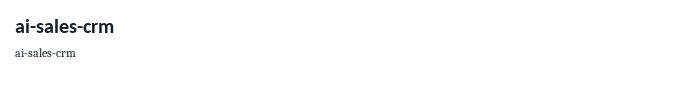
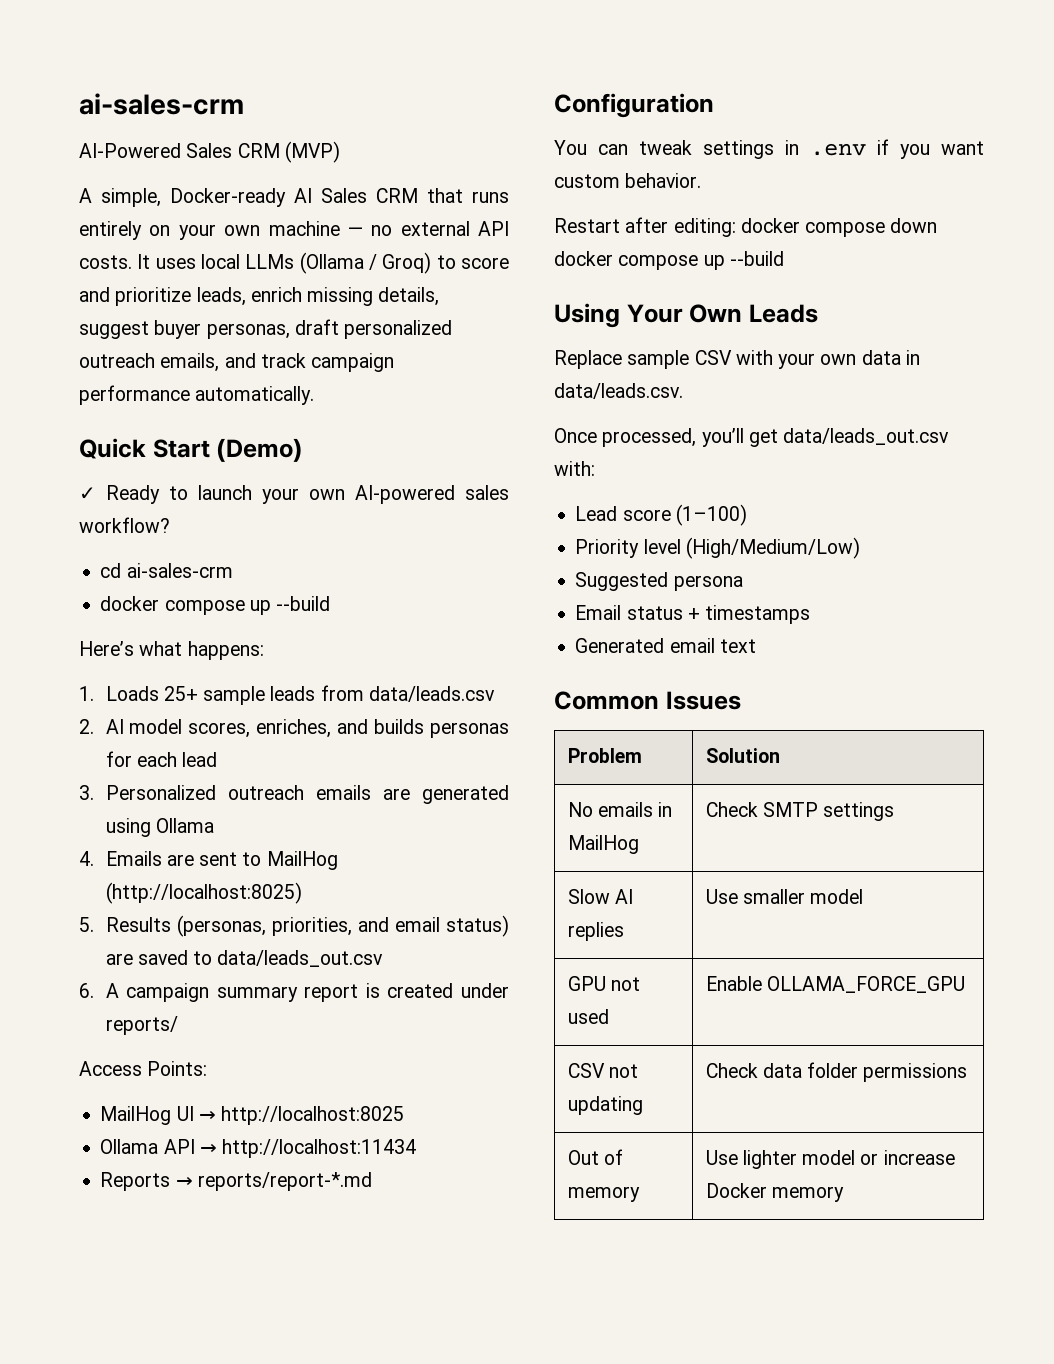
[15,19,114,33] [15,48,76,57] ai-sales-crm // ai-sales-crm -> [79,93,244,115] [79,141,340,163] [79,188,509,207] [79,221,509,240] [79,252,509,274] [79,287,440,306] [79,319,453,339] [79,353,395,372] [79,385,315,405] [79,438,304,462] [79,485,509,504] [79,517,170,533] [100,563,233,578] [100,596,331,615] [79,641,264,660] [79,685,495,705] [79,719,509,738] [105,751,218,767] [79,785,509,804] [105,818,214,837] [79,851,338,870] [105,882,302,904] [79,915,509,937] [105,950,384,967] [79,983,509,1002] [105,1016,178,1035] [79,1061,208,1076] [100,1106,405,1125] [100,1139,417,1158] [100,1172,372,1191] [554,93,714,118] [554,139,984,159] [554,173,702,188] [554,217,938,237] [554,251,784,270] [554,303,818,328] [554,350,920,369] [554,383,683,399] [554,428,950,447] [554,461,595,476] [575,504,747,526] [575,537,860,559] [575,572,743,591] [575,605,811,624] [575,638,756,653] [554,691,741,710] [567,748,642,763] [705,748,780,763] [567,802,673,817] [567,835,639,854] [705,802,895,821] [567,889,633,904] [567,922,624,941] [705,889,864,904] [567,976,640,991] [567,1009,609,1024] [705,976,965,993] [567,1063,638,1078] [567,1096,643,1115] [705,1062,968,1082] [567,1149,623,1165] [567,1186,640,1202] [705,1150,955,1169] [705,1183,844,1202] ai-sales-crm // AI-Powered Sales CRM (MVP) // A simple, Docker-ready AI Sales CRM that runs entirely on your own machine — no external API costs. It uses local LLMs (Ollama / Groq) to score and prioritize leads, enrich missing details, suggest buyer personas, draft personalized outreach emails, and track campaign performance automatically. // Quick Start (Demo) // ✓ Ready to launch your own AI-powered sales workflow? // cd ai-sales-crm // docker compose up --build // Here’s what happens: // 1. Loads 25+ sample leads from data/leads.csv // 2. AI model scores, enriches, and builds personas for each lead // 3. Personalized outreach emails are generated using Ollama // 4. Emails are sent to MailHog (http://localhost:8025) // 5. Results (personas, priorities, and email status) are saved to data/leads_out.csv // 6. A campaign summary report is created under reports/ // Access Points: // MailHog UI → http://localhost:8025 // Ollama API → http://localhost:11434 // Reports → reports/report-*.md // Configuration // You can tweak settings in .env if you want custom behavior. // Restart after editing: docker compose down docker compose up --build // Using Your Own Leads // Replace sample CSV with your own data in data/leads.csv. // Once processed, you’ll get data/leads_out.csv with: // Lead score (1–100) // Priority level (High/Medium/Low) // Suggested persona // Email status + timestamps // Generated email text // Common Issues // Problem | Solution // No emails in MailHog | Check SMTP settings // Slow AI replies | Use smaller model // GPU not used | Enable OLLAMA_FORCE_GPU // CSV not updating | Check data folder permissions // Out of memory | Use lighter model or increase Docker memory

